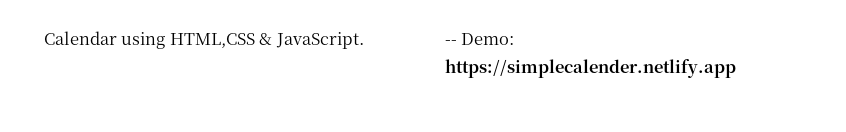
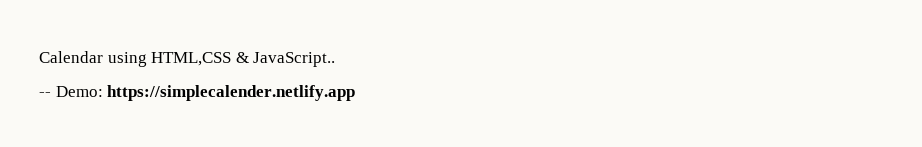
[275,32,364,49] JavaScript. -> [253,52,336,67] JavaScript..

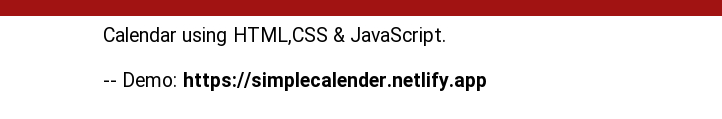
[253,52,336,67] JavaScript.. -> [350,27,447,46] JavaScript.

